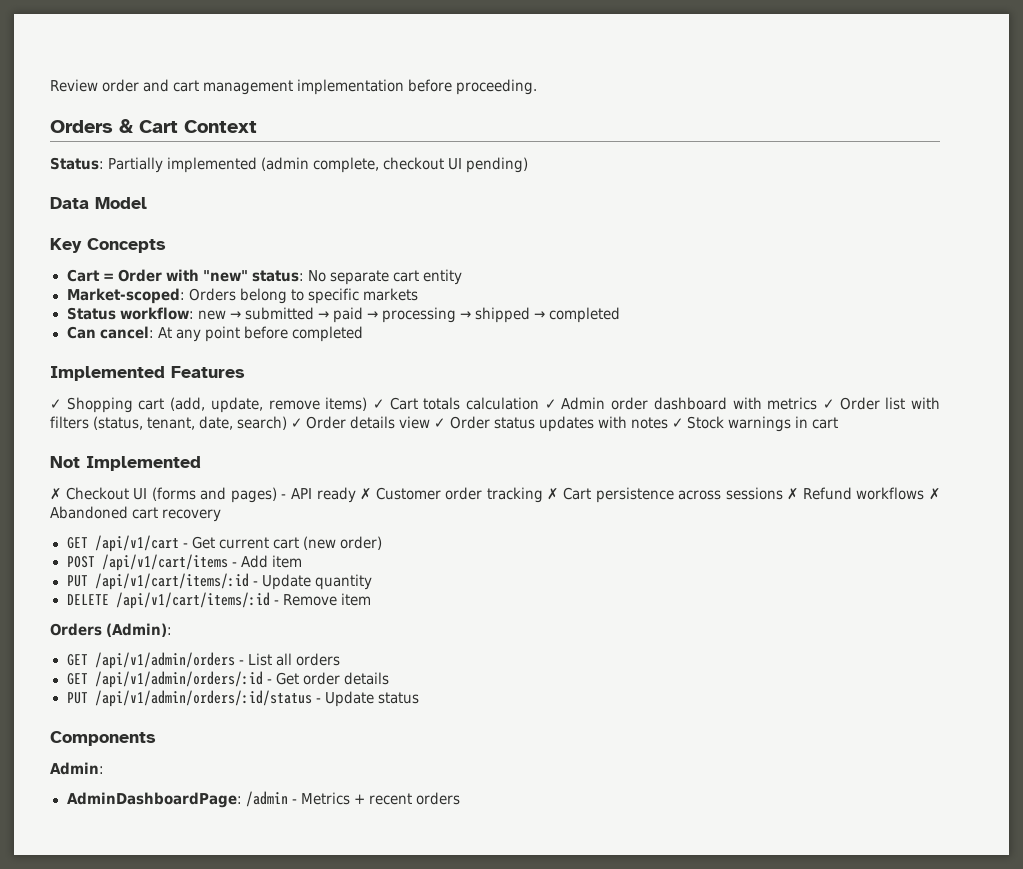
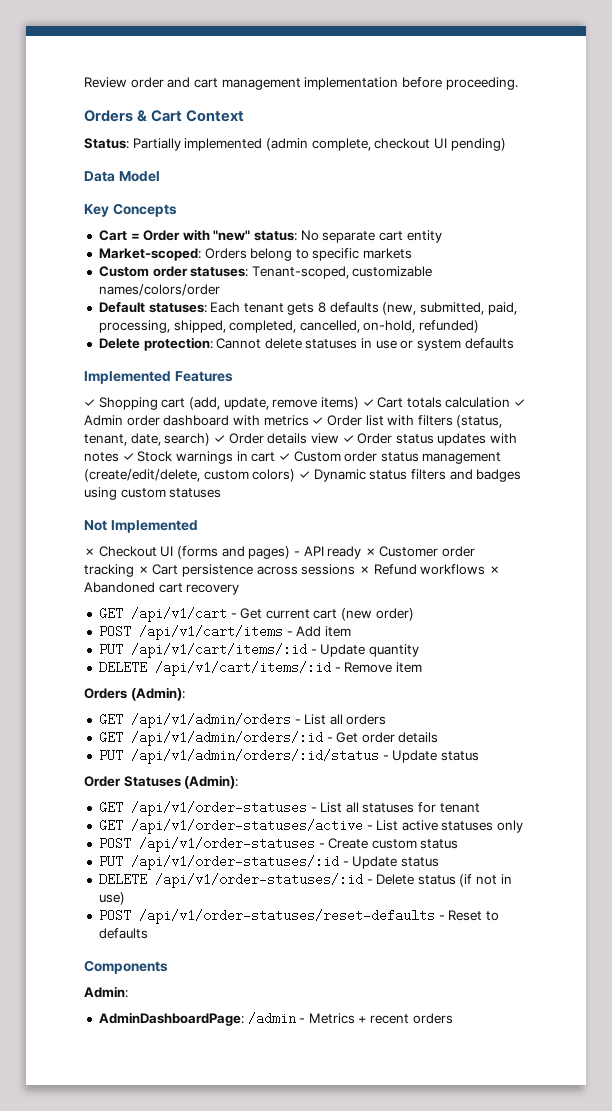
[66,307,621,323] [66,326,363,342] Status workflow: new → submitted → paid → processing → shipped → completed // Can cancel: At any point before completed -> [98,266,433,279] [98,284,220,296] [98,302,517,315] [98,320,480,333] [98,337,514,351] Custom order statuses: Tenant-scoped, customizable names/colors/order // Default statuses: Each tenant gets 8 defaults (new, submitted, paid, processing, shipped, completed, cancelled, on-hold, refunded) // Delete protection: Cannot delete statuses in use or system defaults
(838, 423) none -> [278,451,502,464] [84,469,522,482] [84,487,222,500] ✓ Custom order status management (create/edit/delete, custom colors) ✓ Dynamic status filters and badges using custom statuses
(419, 698) none -> [84,775,239,789] [98,801,480,816] [98,819,524,834] [98,837,459,852] [98,855,439,870] [98,873,512,888] [98,892,125,905] [98,909,499,924] [98,928,148,939] // Order Statuses (Admin): // GET /api/v1/order-statuses - List all statuses for tenant // GET /api/v1/order-statuses/active - List active statuses only // POST /api/v1/order-statuses - Create custom status // PUT /api/v1/order-statuses/:id - Update status // DELETE /api/v1/order-statuses/:id - Delete status (if not in use) // POST /api/v1/order-statuses/reset-defaults - Reset to defaults

